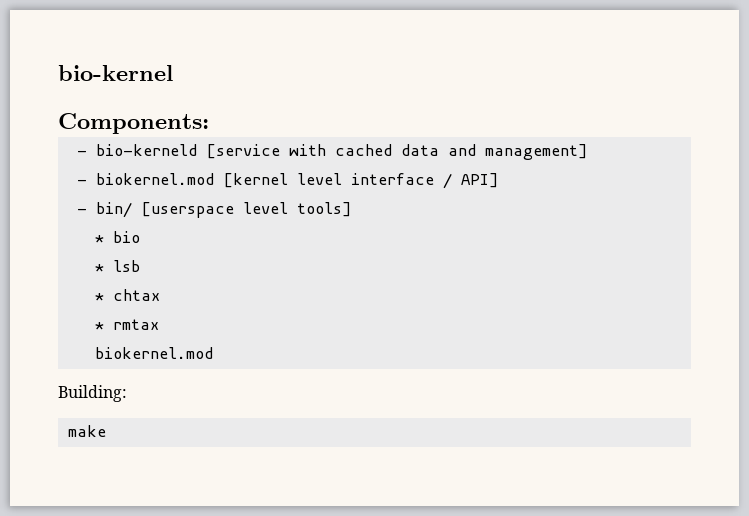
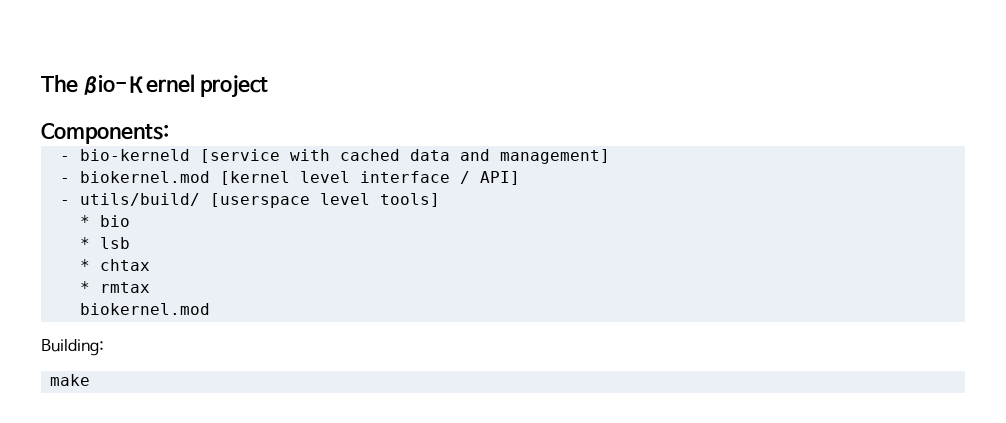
[58,65,173,81] bio-kernel -> [41,74,269,98] The βio-Кernel project
[95,202,132,218] bin/ -> [80,193,201,206] utils/build/

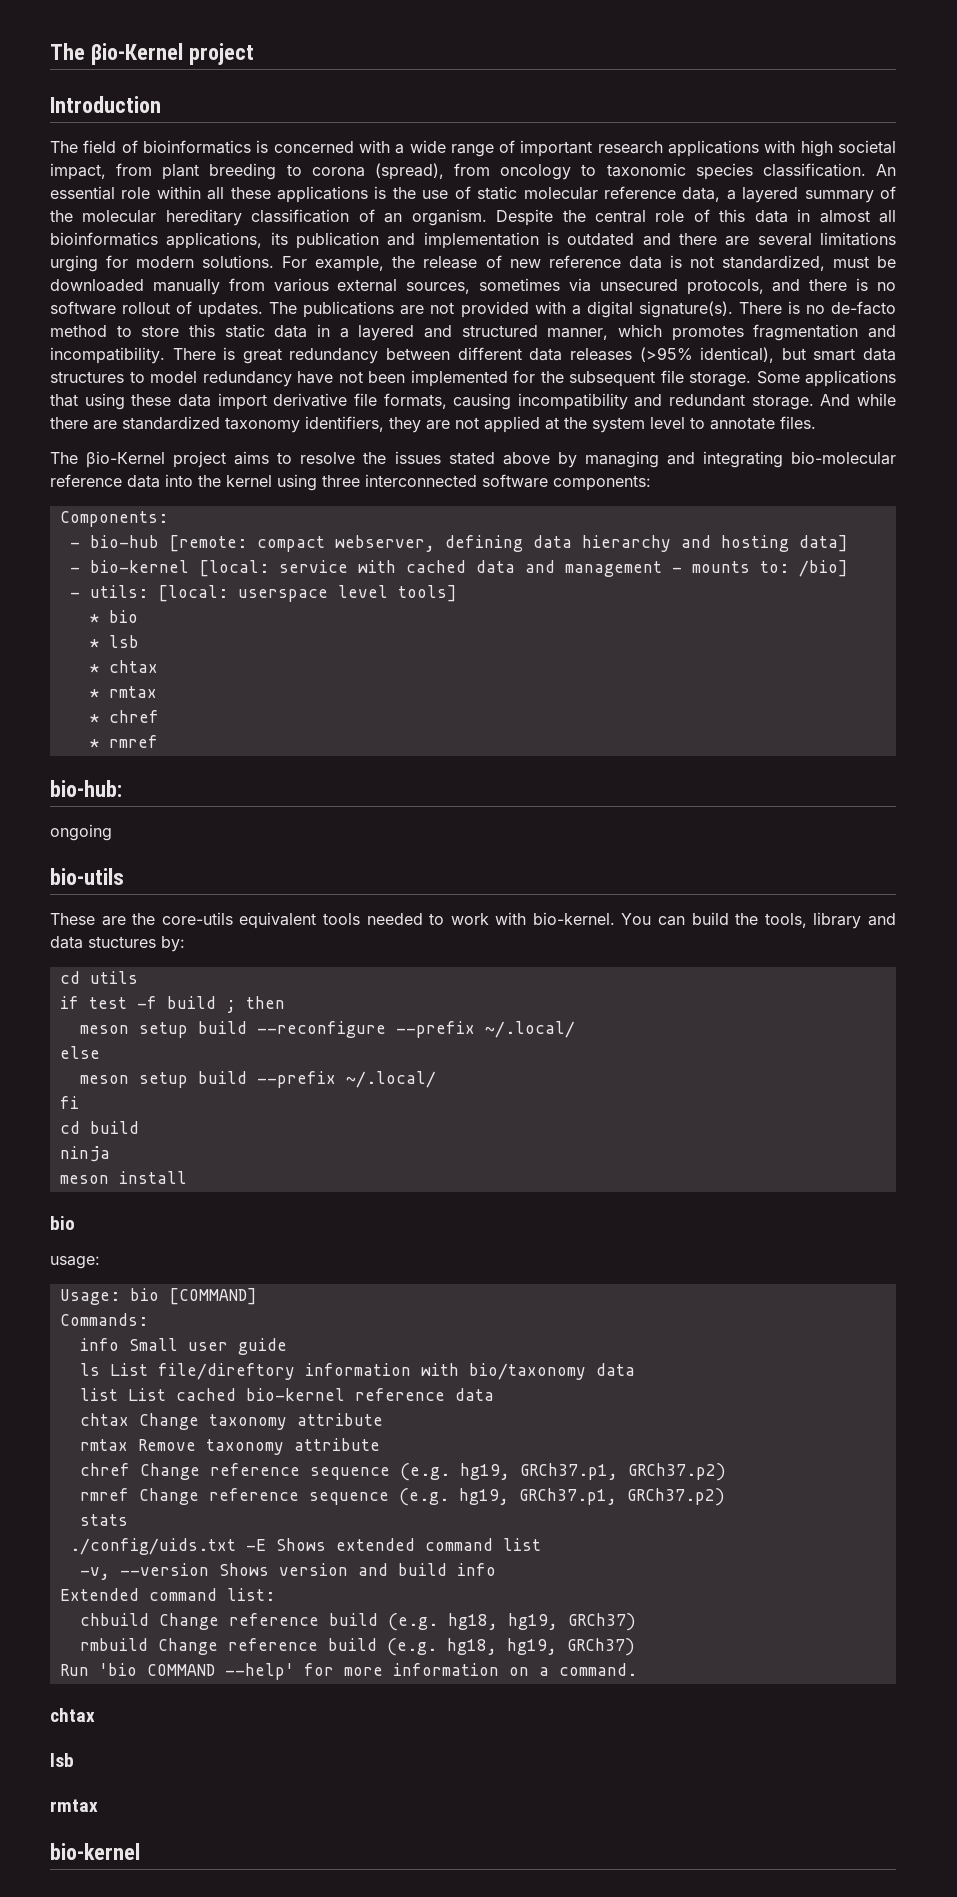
[41,123,169,144] [60,149,611,164] [60,171,521,185] [60,193,311,208] Components: // - bio-kerneld [service with cached data and management] // - biokernel.mod [kernel level interface / API] // - utils/build/ [userspace -> [50,96,161,113] [50,140,896,157] [50,163,897,180] [50,186,896,203] [50,209,896,226] [50,232,897,249] [50,255,896,272] [50,278,896,295] [50,301,896,318] [50,324,896,341] [50,347,897,364] [50,370,896,387] [50,393,896,410] [50,416,816,433] [50,451,896,468] [50,474,651,491] [59,511,168,527] [69,535,848,552] [69,560,848,577] [69,585,328,602] Introduction // The field of bioinformatics is concerned with a wide range of important research applications with high societal impact, from plant breeding to corona (spread), from oncology to taxonomic species classification. An essential role within all these applications is the use of static molecular reference data, a layered summary of the molecular hereditary classification of an organism. Despite the central role of this data in almost all bioinformatics applications, its publication and implementation is outdated and there are several limitations urging for modern solutions. For example, the release of new reference data is not standardized, must be downloaded manually from various external sources, sometimes via unsecured protocols, and there is no software rollout of updates. The publications are not provided with a digital signature(s). There is no de-facto method to store this static data in a layered and structured manner, which promotes fragmentation and incompatibility. There is great redundancy between different data releases (>95% identical), but smart data structures to model redundancy have not been implemented for the subsequent file storage. Some applications that using these data import derivative file formats, causing incompatibility and redundant storage. And while there are standardized taxonomy identifiers, they are not applied at the system level to annotate files. // The βio-Кernel project aims to resolve the issues stated above by managing and integrating bio-molecular reference data into the kernel using three interconnected software components: // Components: // - bio-hub [remote: compact webserver, defining data hierarchy and hosting data] // - bio-kernel [local: service with cached data and management - mounts to: /bio] // - utils: [local: userspace
[80,303,211,315] [41,339,104,356] [50,374,91,386] biokernel.mod // Building: // make -> [89,710,159,723] [89,735,158,748] [50,780,122,797] [50,824,112,841] [50,868,124,885] [50,912,897,929] [50,936,185,952] [59,971,138,984] [59,996,285,1013] [79,1021,575,1038] [59,1046,100,1059] [79,1071,436,1088] [59,1096,79,1109] [59,1121,139,1134] [59,1146,110,1162] [59,1171,187,1184] [50,1216,75,1230] [50,1256,100,1269] [59,1288,257,1305] [59,1313,148,1326] [79,1338,287,1355] [79,1363,635,1380] [79,1388,494,1401] [79,1413,383,1430] [79,1438,380,1455] [79,1463,726,1481] [79,1488,725,1506] [79,1514,128,1526] [69,1538,541,1555] [79,1563,496,1580] [59,1588,275,1601] [79,1613,636,1631] [79,1638,635,1656] [59,1663,637,1680] [50,1708,95,1722] [50,1753,74,1767] [50,1799,98,1812] [50,1843,140,1860] * chref // * rmref // bio-hub: // ongoing // bio-utils // These are the core-utils equivalent tools needed to work with bio-kernel. You can build the tools, library and data stuctures by: // cd utils // if test -f build ; then // meson setup build --reconfigure --prefix ~/.local/ // else // meson setup build --prefix ~/.local/ // fi // cd build // ninja // meson install // bio // usage: // Usage: bio [COMMAND] // Commands: // info Small user guide // ls List file/direftory information with bio/taxonomy data // list List cached bio-kernel reference data // chtax Change taxonomy attribute // rmtax Remove taxonomy attribute // chref Change reference sequence (e.g. hg19, GRCh37.p1, GRCh37.p2) // rmref Change reference sequence (e.g. hg19, GRCh37.p1, GRCh37.p2) // stats // ./config/uids.txt -E Shows extended command list // -v, --version Shows version and build info // Extended command list: // chbuild Change reference build (e.g. hg18, hg19, GRCh37) // rmbuild Change reference build (e.g. hg18, hg19, GRCh37) // Run 'bio COMMAND --help' for more information on a command. // chtax // lsb // rmtax // bio-kernel

